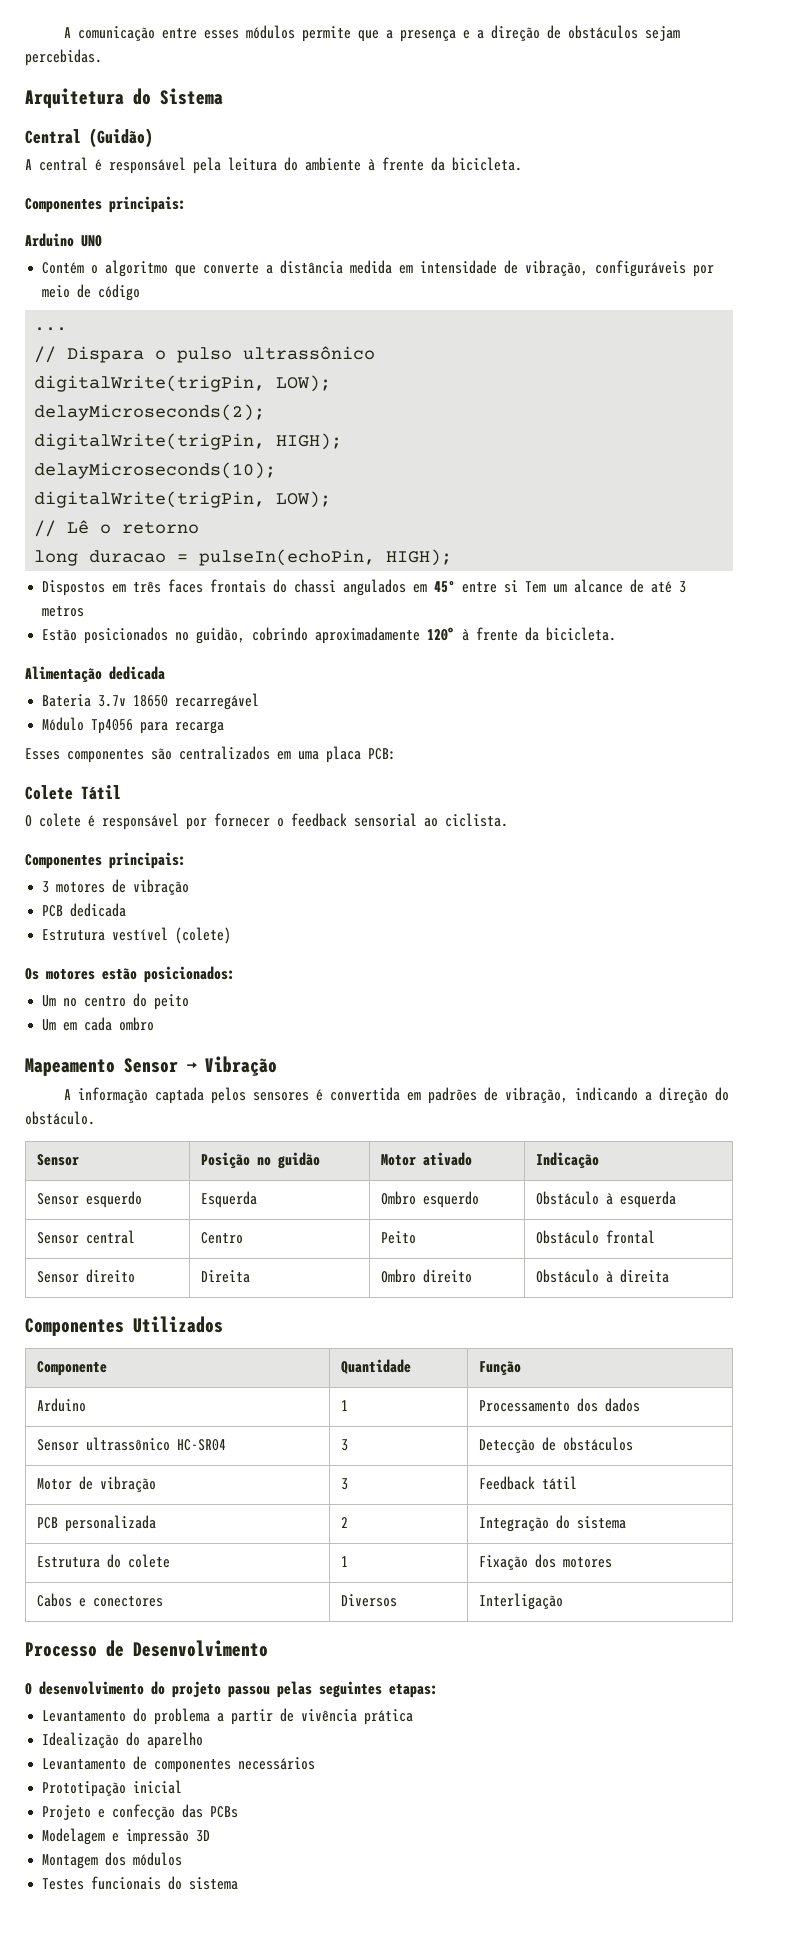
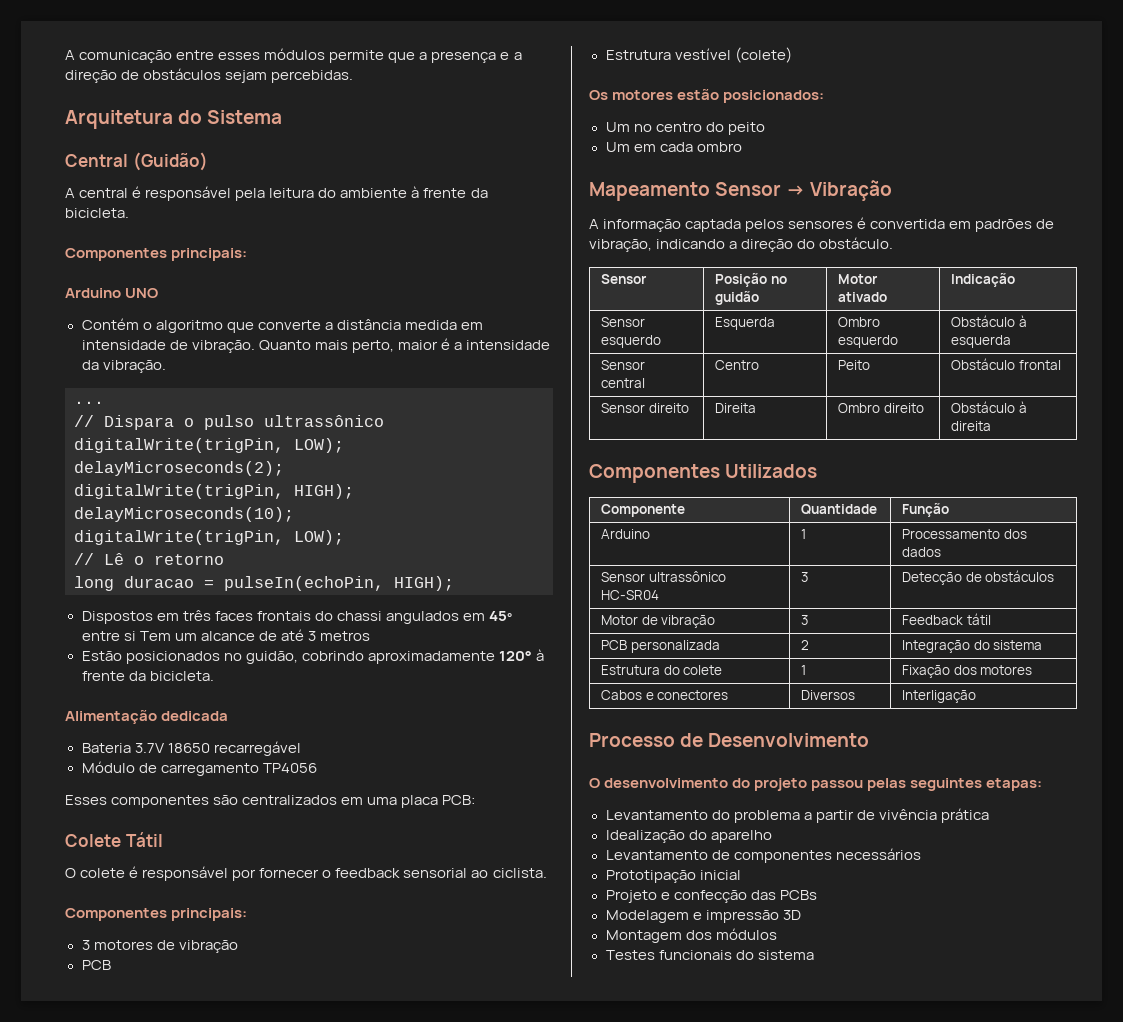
[525,260,715,277] [42,284,141,301] vibração, configuráveis por meio de código -> [191,338,550,353] [81,360,166,373] vibração. Quanto mais perto, maior é a intensidade da vibração.
[98,695,127,707] 3.7v -> [134,743,164,753] 3.7V
[91,719,225,734] Tp4056 para recarga -> [138,763,317,776] de carregamento TP4056
[70,903,127,917] dedicada -> (111, 965) none

